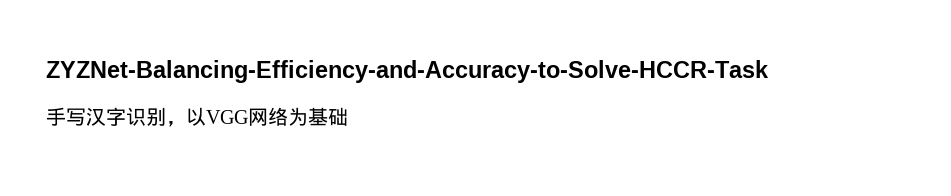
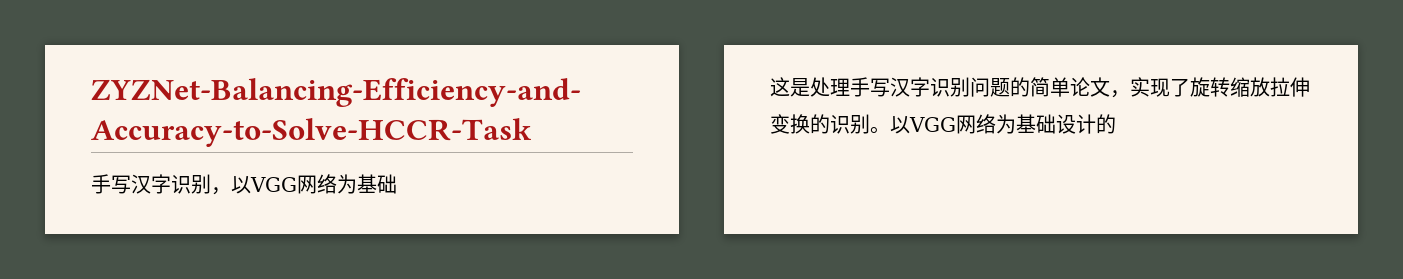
(348, 116) none -> [770,77,1310,98] [770,114,1116,134] // 这是处理手写汉字识别问题的简单论文，实现了旋转缩放拉伸变换的识别。以VGG网络为基础设计的

